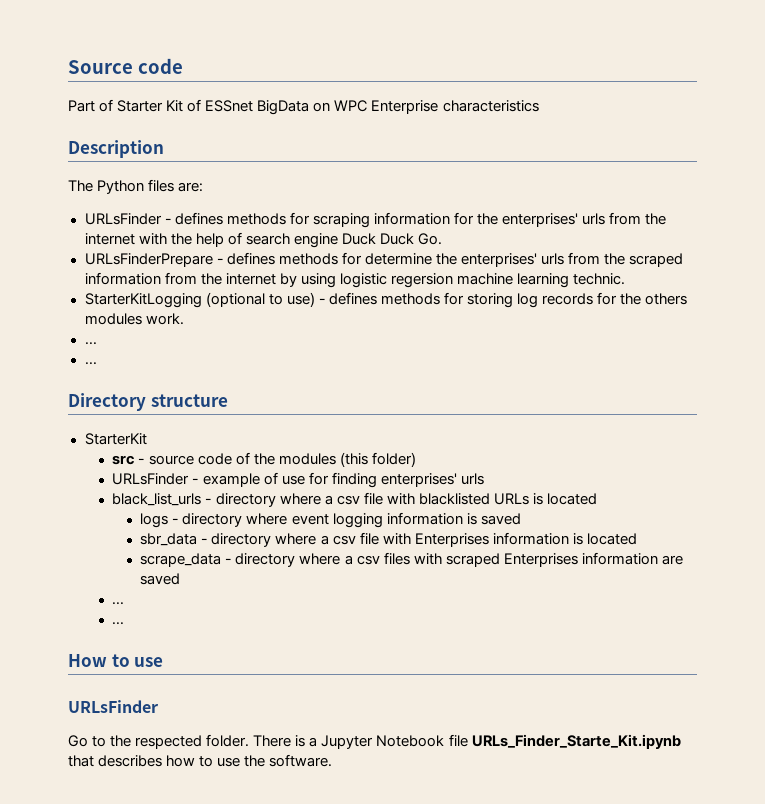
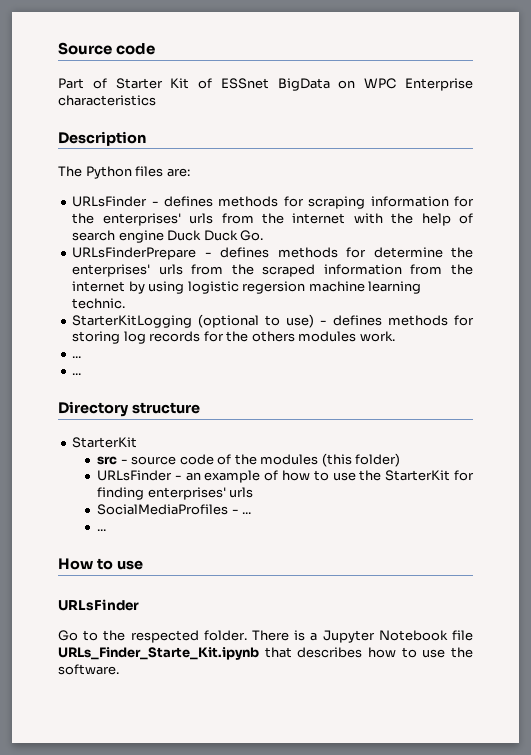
(199, 481) none -> [185,472,201,481] an
[281,475,305,485] use -> [282,470,451,481] how to use the StarterKit
[112,492,597,507] [140,512,521,528] [140,532,637,547] [140,552,683,567] [140,573,181,585] black_list_urls - directory where a csv file with blacklisted URLs is located // logs - directory where event logging information is saved // sbr_data - directory where a csv file with Enterprises information is located // scrape_data - directory where a csv files with scraped Enterprises information are saved // -> [97,504,239,515] SocialMediaProfiles -

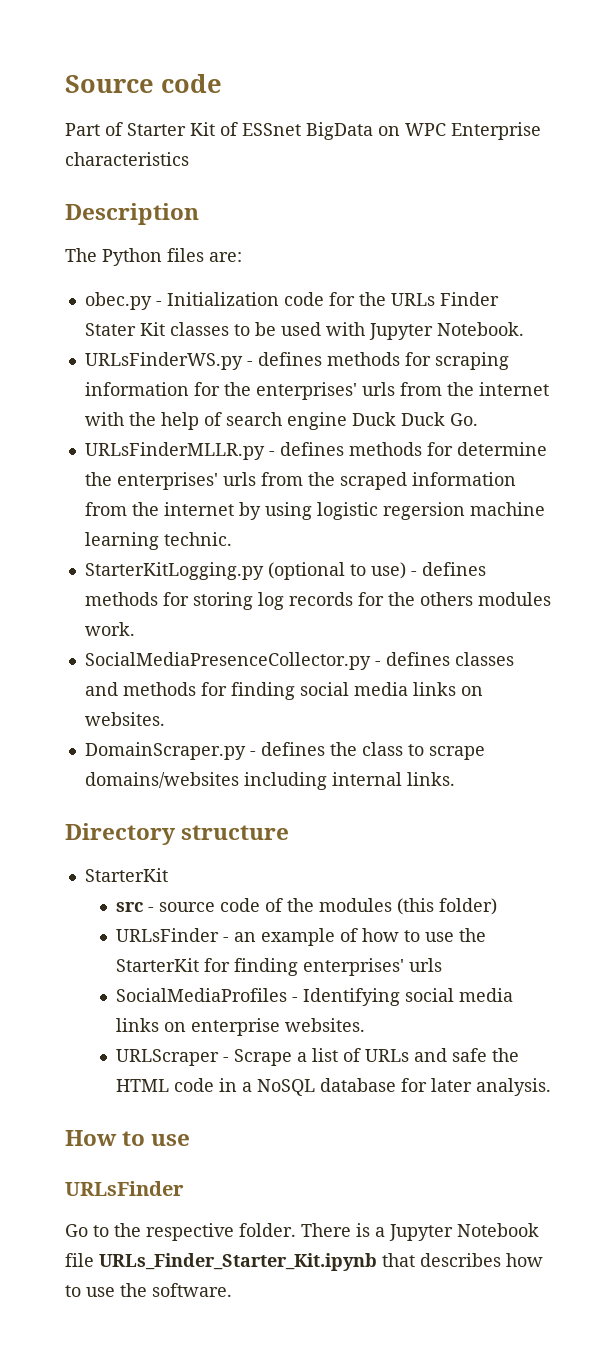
[72,196,148,207] URLsFinder -> [84,292,499,310] [84,322,524,340] [84,352,243,370] obec.py - Initialization code for the URLs Finder Stater Kit classes to be used with Jupyter Notebook. // URLsFinderWS.py
[72,247,197,260] URLsFinderPrepare -> [84,442,265,460] URLsFinderMLLR.py
[72,315,193,328] StarterKitLogging -> [84,562,264,580] StarterKitLogging.py
[72,356,82,358] [72,373,82,375] ... // ... -> [84,652,514,670] [84,682,483,700] [84,712,165,726] [84,742,485,760] [84,772,455,790] SocialMediaPresenceCollector.py - defines classes and methods for finding social media links on websites. // DomainScraper.py - defines the class to scrape domains/websites including internal links.
[242,512,252,514] [97,529,107,531] ... // ... -> [302,988,513,1006] [115,1018,365,1036] [115,1048,519,1066] [115,1078,551,1096] Identifying social media links on enterprise websites. // URLScraper - Scrape a list of URLs and safe the HTML code in a NoSQL database for later analysis.
[130,630,199,643] respected -> [146,1223,234,1241] respective
[58,647,259,660] URLs_Finder_Starte_Kit.ipynb -> [99,1253,377,1271] URLs_Finder_Starter_Kit.ipynb

